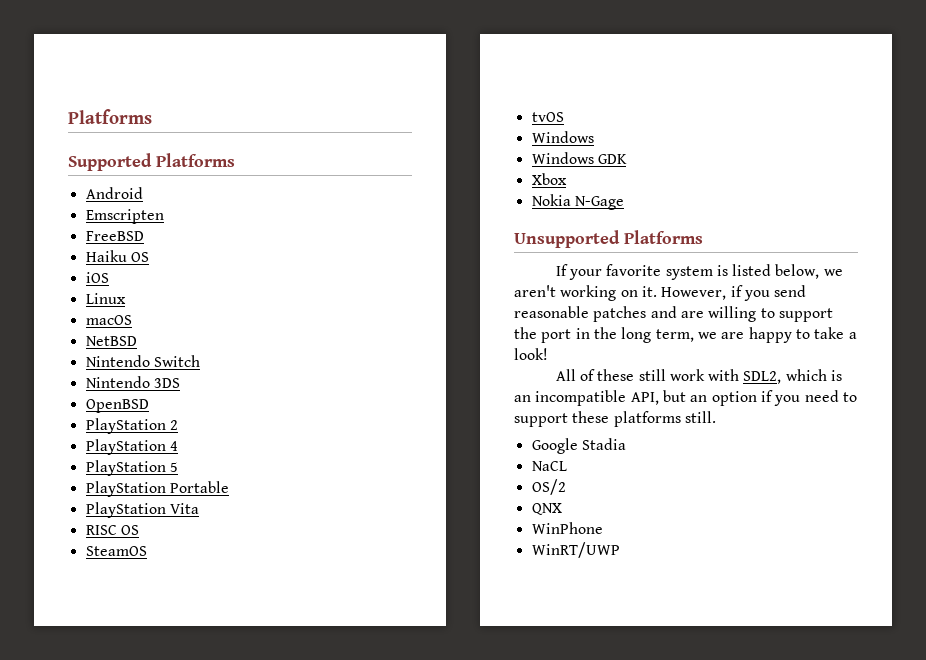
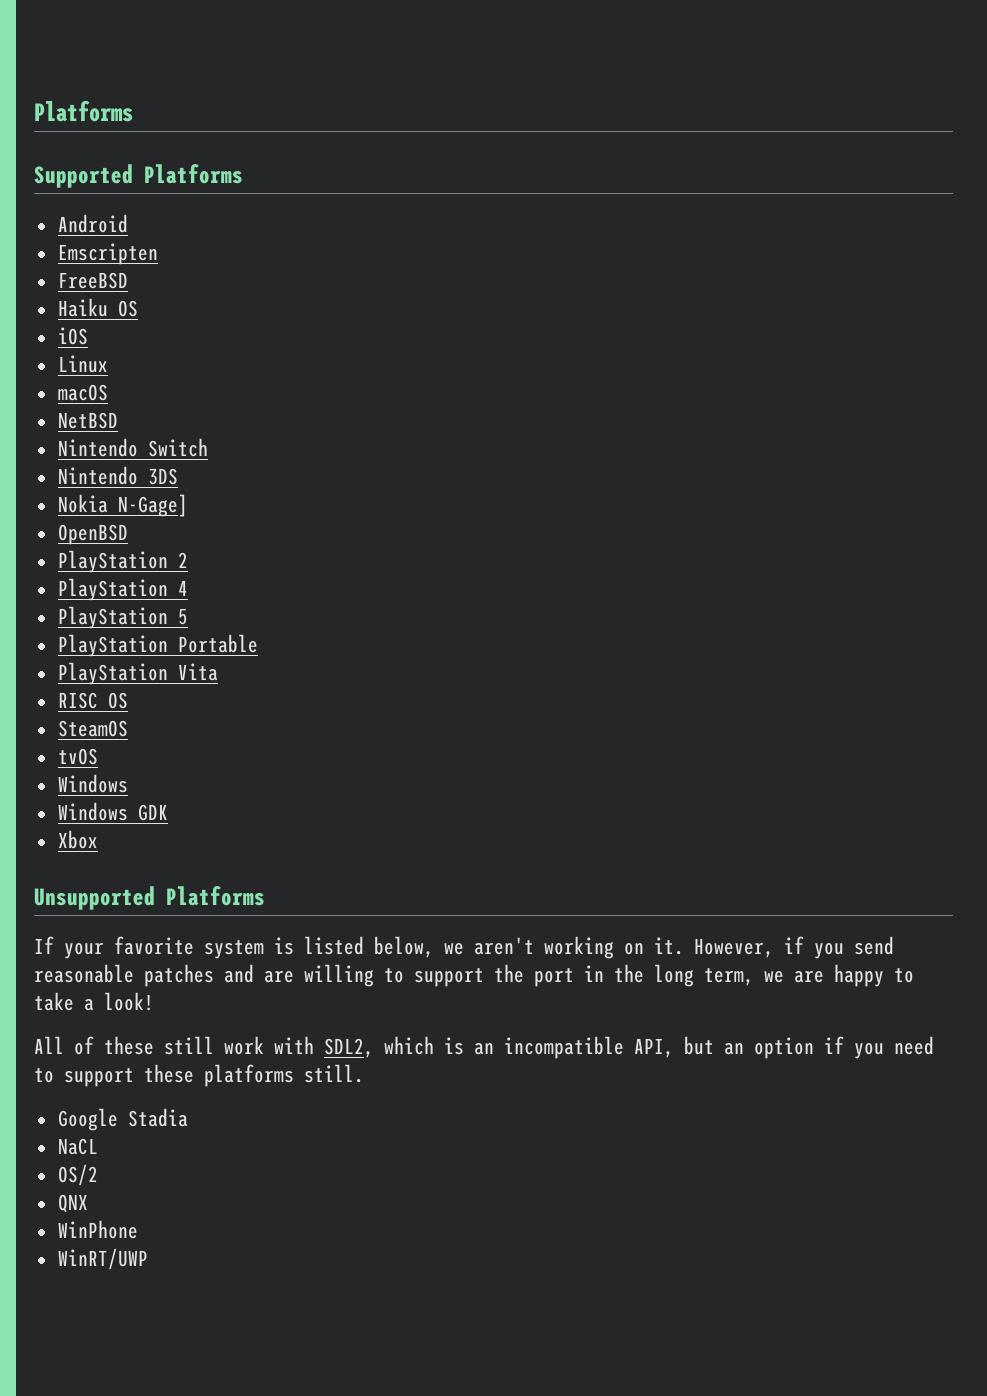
(180, 383) none -> [57,494,188,517] // Nokia N-Gage]
[531,194,624,210] // Nokia N-Gage -> (98, 839) none

